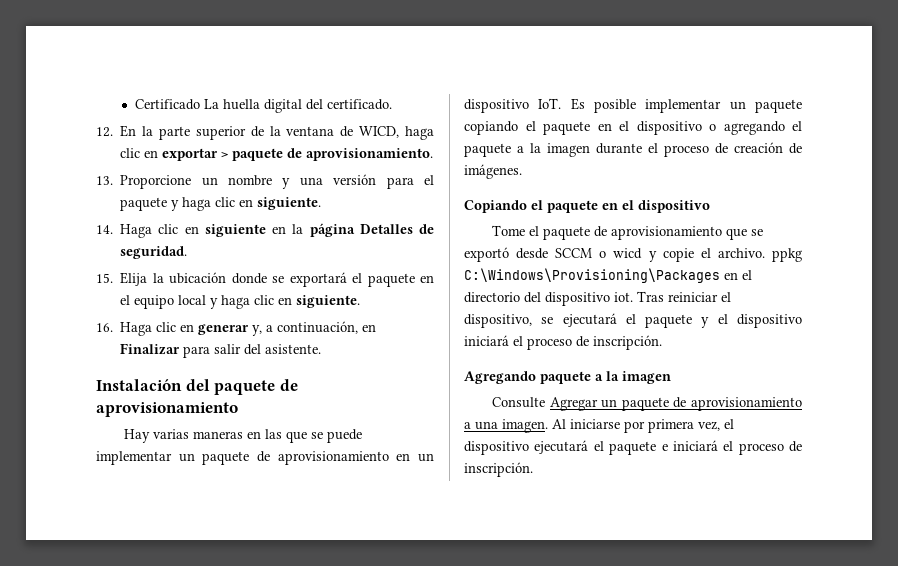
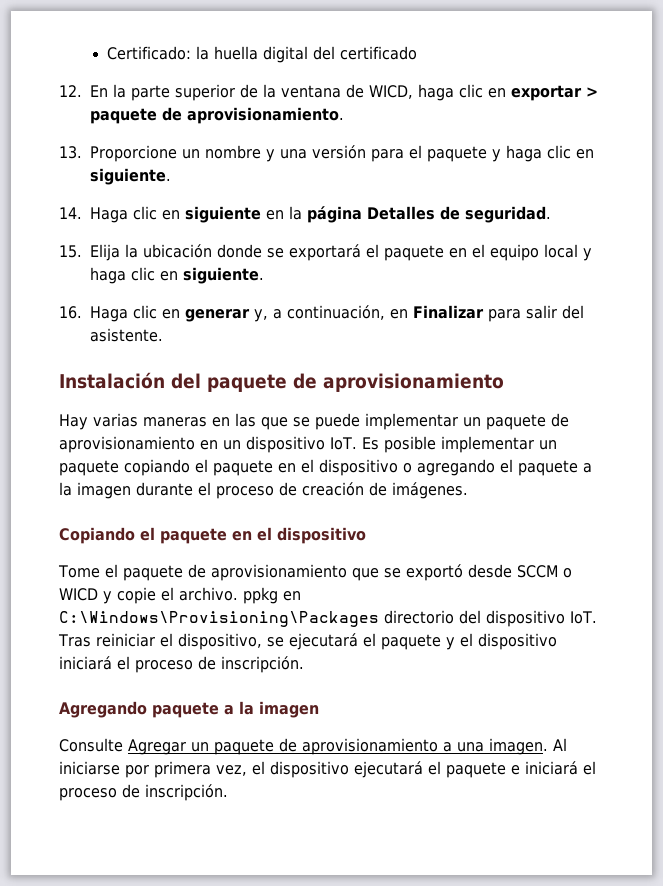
[135,99,220,110] Certificado La -> [107,46,210,60] Certificado: la
[327,99,393,110] certificado. -> [340,46,418,60] certificado
[613,248,643,259] wicd -> [59,588,98,601] WICD
[464,268,752,283] C:\Windows\Provisioning\Packages en el -> [283,591,301,601] [59,611,379,627] en C:\Windows\Provisioning\Packages
[614,292,633,302] iot. -> [570,611,597,624] IoT.

